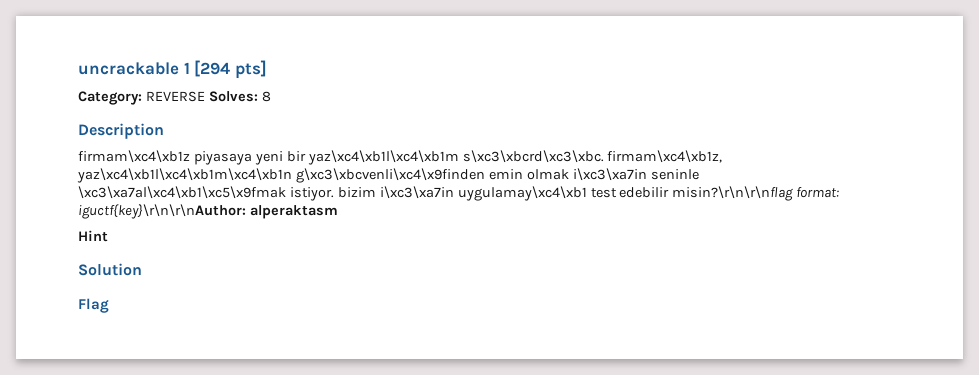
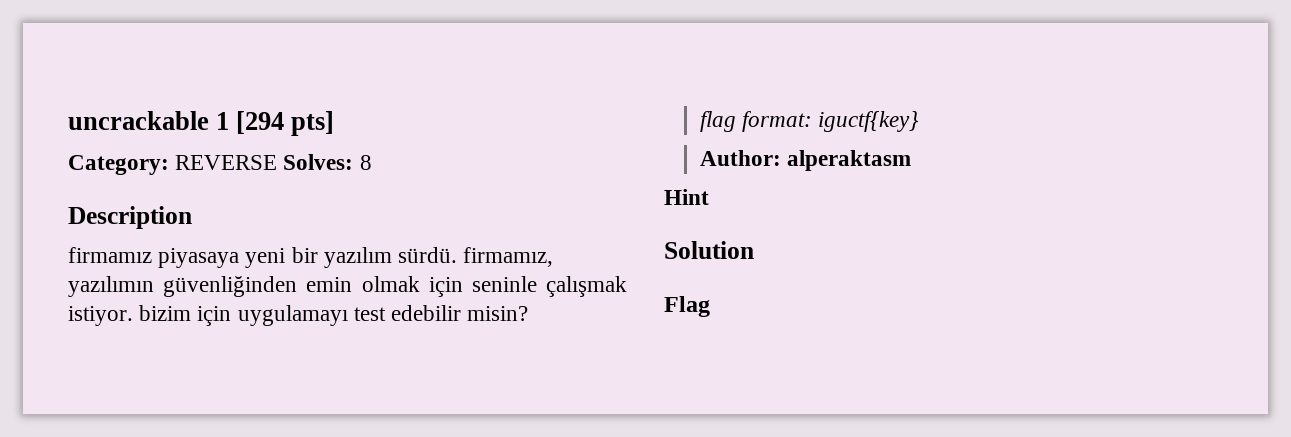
[78,150,190,163] firmam\xc4\xb1z -> [68,247,152,263] firmamız
[307,150,723,165] [77,168,699,183] [78,186,840,201] [78,204,246,219] yaz\xc4\xb1l\xc4\xb1m s\xc3\xbcrd\xc3\xbc. firmam\xc4\xb1z, yaz\xc4\xb1l\xc4\xb1m\xc4\xb1n g\xc3\xbcvenli\xc4\x9finden emin olmak i\xc3\xa7in seninle \xc3\xa7al\xc4\xb1\xc5\x9fmak istiyor. bizim i\xc3\xa7in uygulamay\xc4\xb1 test edebilir misin?\r\n\r\nflag format: iguctf{key}\r\n\r\nAuthor: -> [323,247,554,268] [68,276,628,297] [68,305,529,326] [699,111,919,132] [699,150,781,166] yazılım sürdü. firmamız, yazılımın güvenliğinden emin olmak için seninle çalışmak istiyor. bizim için uygulamayı test edebilir misin? // flag format: iguctf{key} // Author:

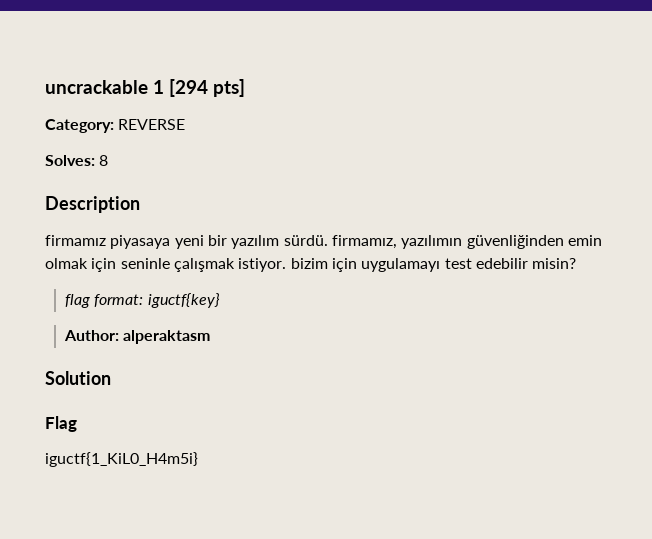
(278, 162) none -> (186, 124) //
[664,189,709,205] // Hint -> (211, 337) none
(710, 306) none -> [45,452,198,467] // iguctf{1_KiL0_H4m5i}

